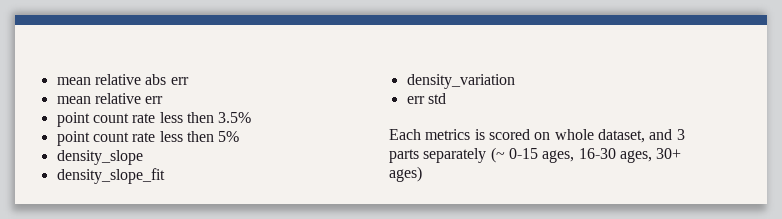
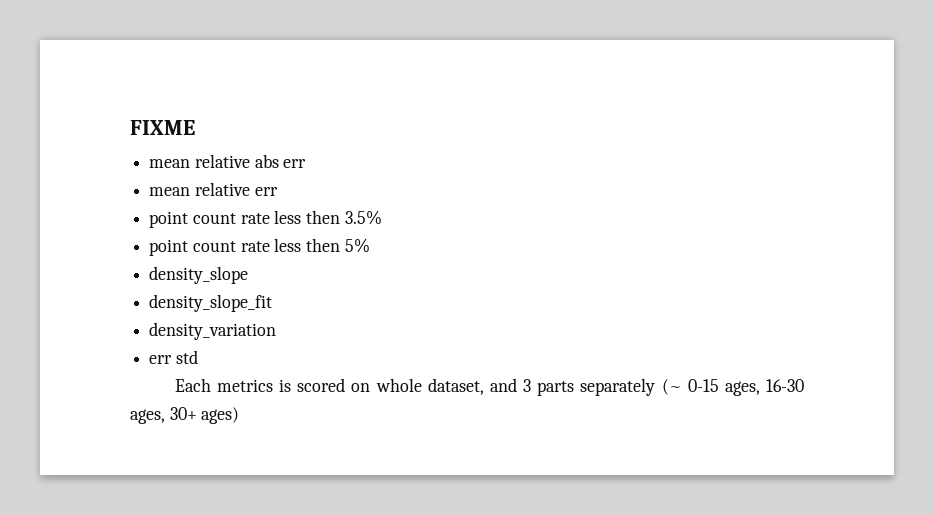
(56, 81) none -> [130,120,195,135] FIXME //

